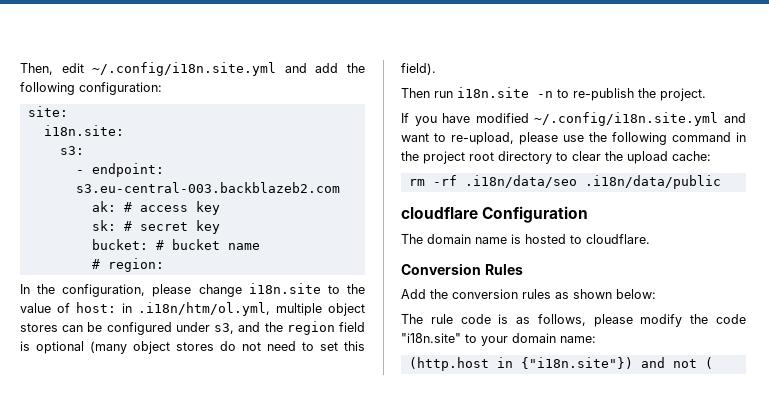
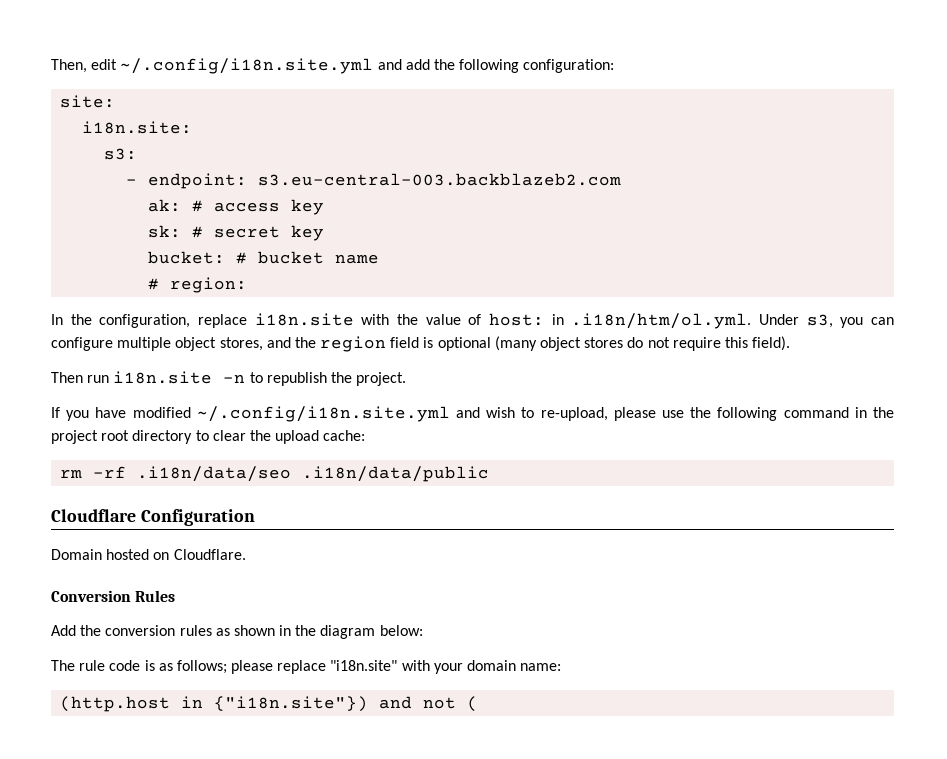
[152,283,340,297] please change i18n.site to -> [197,313,390,328] replace i18n.site with
[138,302,365,316] [20,322,235,335] .i18n/htm/ol.yml, multiple object stores can be configured under s3, -> [571,313,894,329] [51,337,263,351] .i18n/htm/ol.yml. Under s3, you can configure multiple object stores,
[267,341,338,351] need to set -> [672,337,721,351] require
[573,88,634,101] re-publish -> [266,372,327,386] republish
[401,133,429,142] want -> [486,407,516,418] wish
[401,207,478,219] cloudflare -> [51,509,136,522] Cloudflare
[401,234,650,244] The domain name is hosted to cloudflare. -> [51,549,246,560] Domain hosted on Cloudflare.
(612, 294) none -> [279,625,376,639] in the diagram
[537,314,746,327] [401,333,477,343] follows, please modify the code "i18n.site" to -> [176,660,430,674] follows; please replace "i18n.site" with

